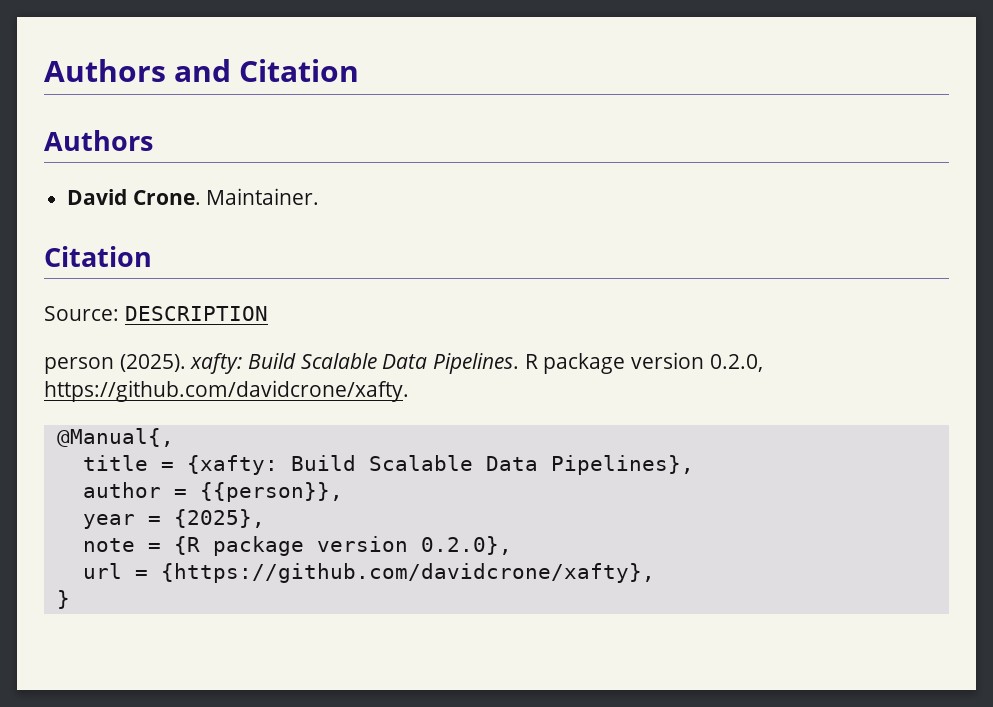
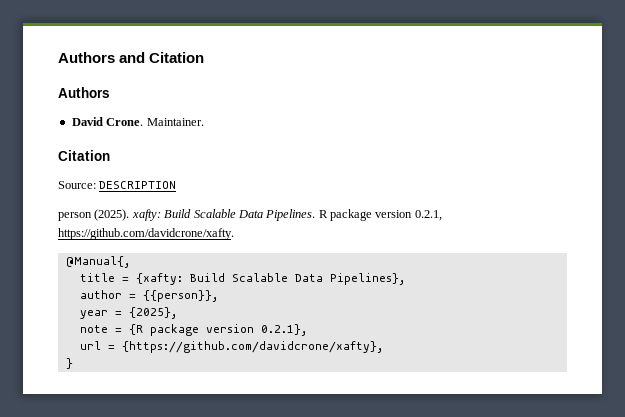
[709,354,763,372] 0.2.0, -> [414,210,442,221] 0.2.1,
[420,536,512,555] 0.2.0}, -> [260,324,307,336] 0.2.1},

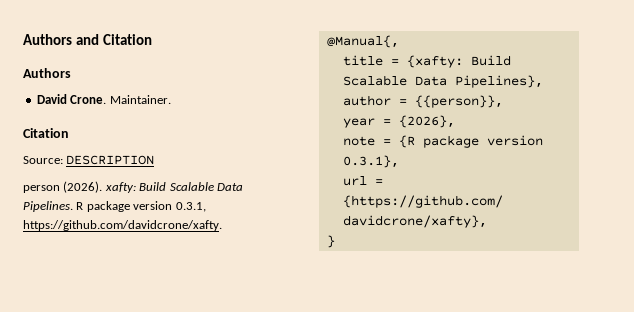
[94,209,130,221] (2025). -> [63,181,103,193] (2026).
[414,210,442,221] 0.2.1, -> [175,202,206,212] 0.3.1,
[128,307,177,319] {2025}, -> [398,115,455,128] {2026},
[260,324,307,336] 0.2.1}, -> [342,155,399,168] 0.3.1},

